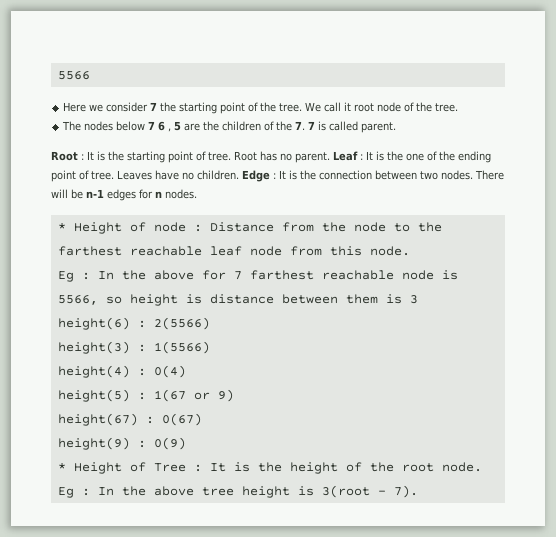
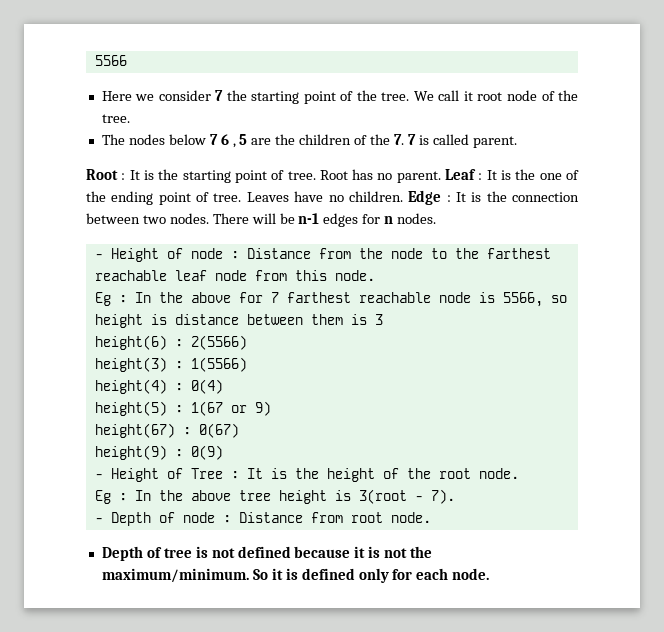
[57,223,66,231] * -> [94,254,103,259] -
[57,463,66,471] * -> [94,474,103,479] -
(418, 491) none -> [94,512,431,526] [101,546,433,561] [101,568,490,583] // - Depth of node : Distance from root node. // Depth of tree is not defined because it is not the maximum/minimum. So it is defined only for each node.

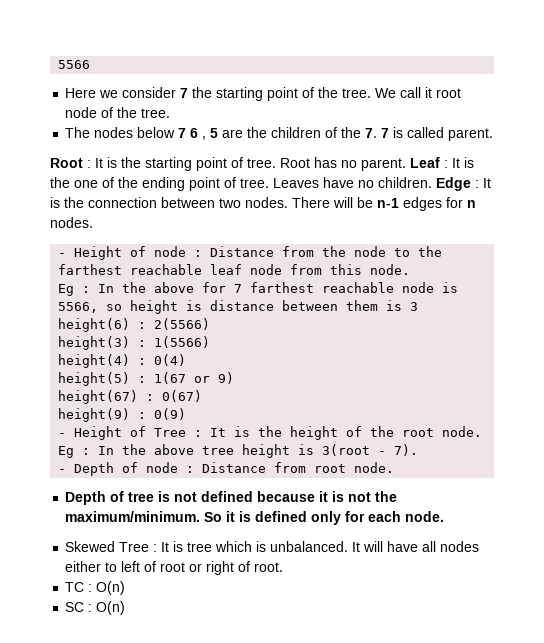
(490, 574) none -> [65,541,480,552] [65,561,284,575] [65,581,126,595] [65,601,126,615] // Skewed Tree : It is tree which is unbalanced. It will have all nodes either to left of root or right of root. // TC : O(n) // SC : O(n)

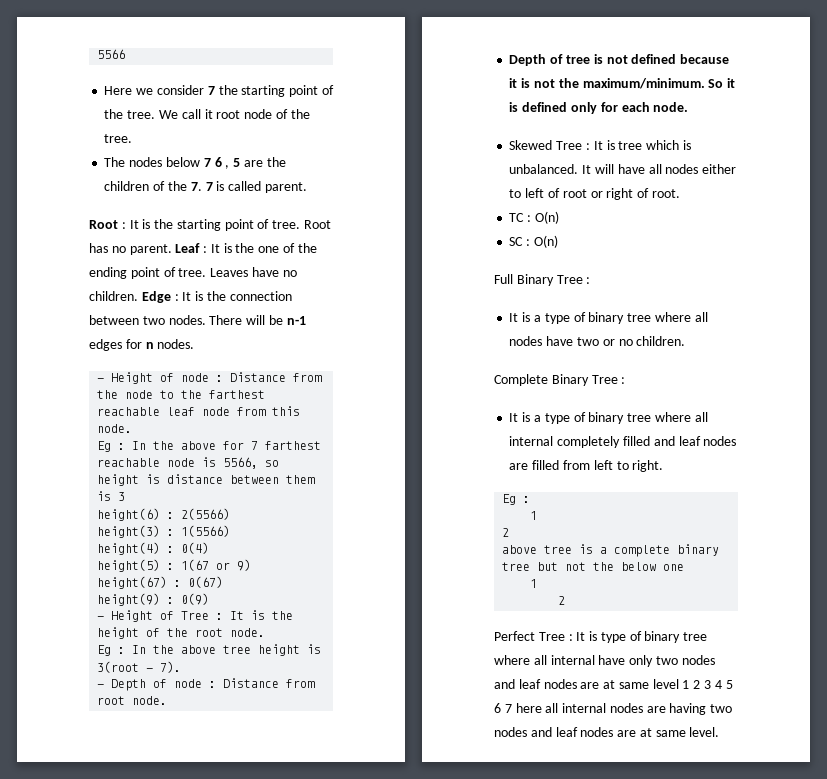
(126, 608) none -> [494,274,591,286] [509,312,708,324] [509,336,686,346] [494,374,626,386] [509,412,708,424] [509,436,737,448] [509,460,664,472] [502,494,531,505] [530,511,538,520] [502,528,510,537] [502,544,720,557] [502,562,685,571] [530,579,538,588] [558,596,566,605] [494,631,708,643] [494,655,715,667] [494,679,733,689] [494,703,733,715] [494,727,720,737] // Full Binary Tree : // It is a type of binary tree where all nodes have two or no children. // Complete Binary Tree : // It is a type of binary tree where all internal completely filled and leaf nodes are filled from left to right. // Eg : // 1 // 2 // above tree is a complete binary tree but not the below one // 1 // 2 // Perfect Tree : It is type of binary tree where all internal have only two nodes and leaf nodes are at same level 1 2 3 4 5 6 7 here all internal nodes are having two nodes and leaf nodes are at same level.

